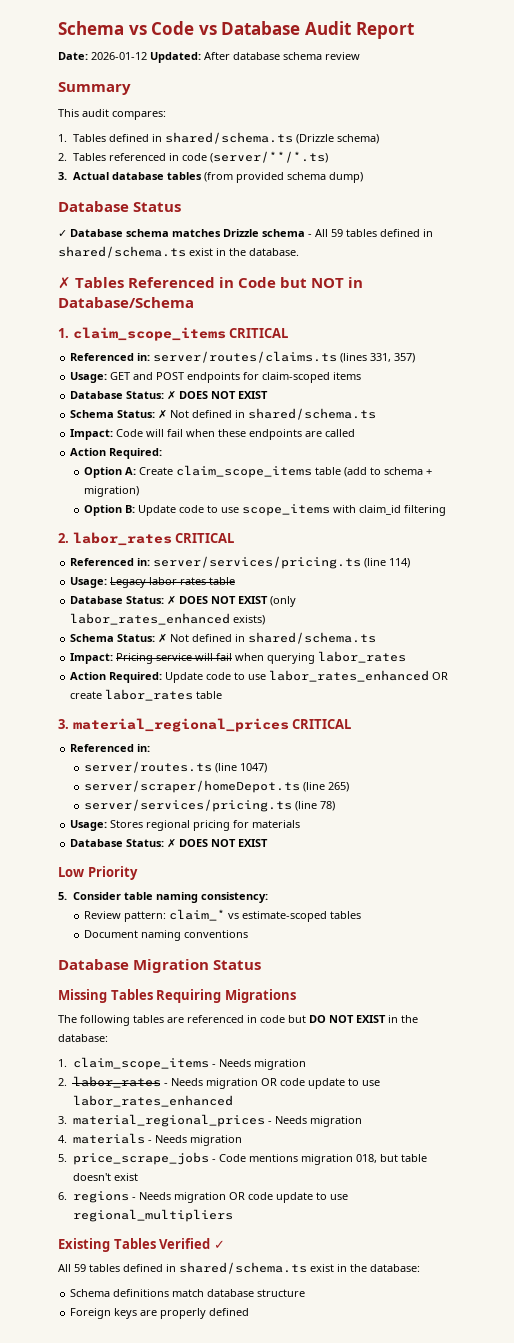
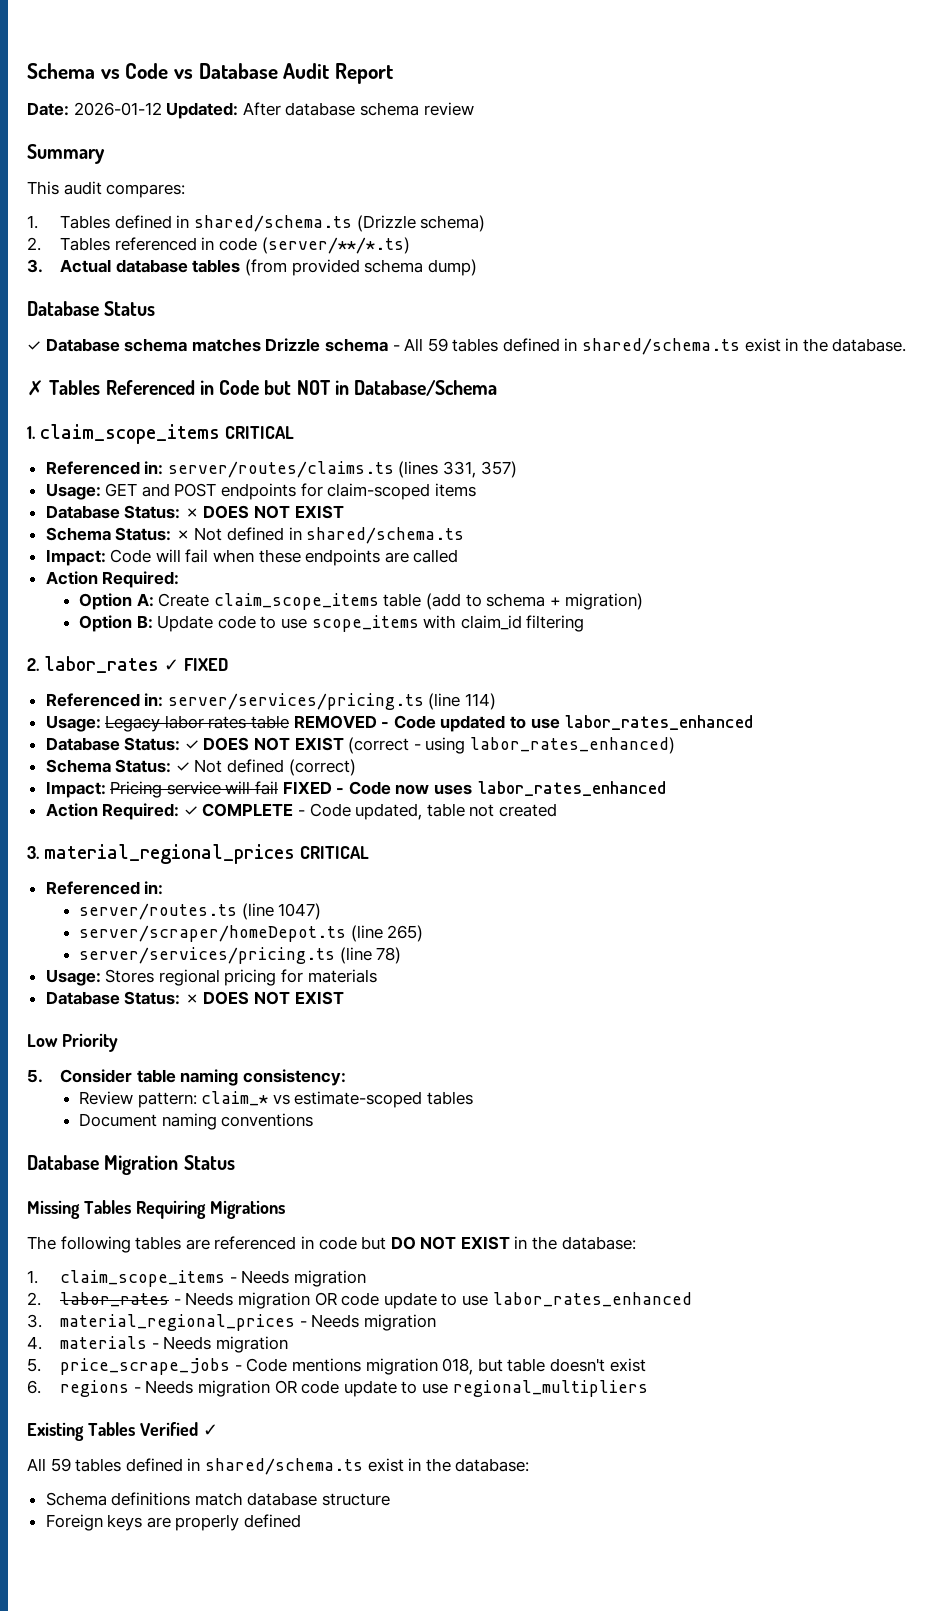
[175,533,235,543] CRITICAL -> [163,658,228,671] ✓ FIXED
[70,595,297,607] [70,613,266,625] [70,632,377,644] // Database Status: ✗ DOES NOT EXIST (only labor_rates_enhanced exists) // Schema Status: ✗ Not defined in shared/schema.ts -> [293,715,754,732] [45,737,676,754] [45,759,356,776] REMOVED - Code updated to use labor_rates_enhanced // Database Status: ✓ DOES NOT EXIST (correct - using labor_rates_enhanced) // Schema Status: ✓ Not defined (correct)
[235,651,407,664] [70,670,449,683] [70,689,223,701] when querying labor_rates // Action Required: Update code to use labor_rates_enhanced OR create labor_rates table -> [282,781,666,796] [45,803,558,820] FIXED - Code now uses labor_rates_enhanced // Action Required: ✓ COMPLETE - Code updated, table not created

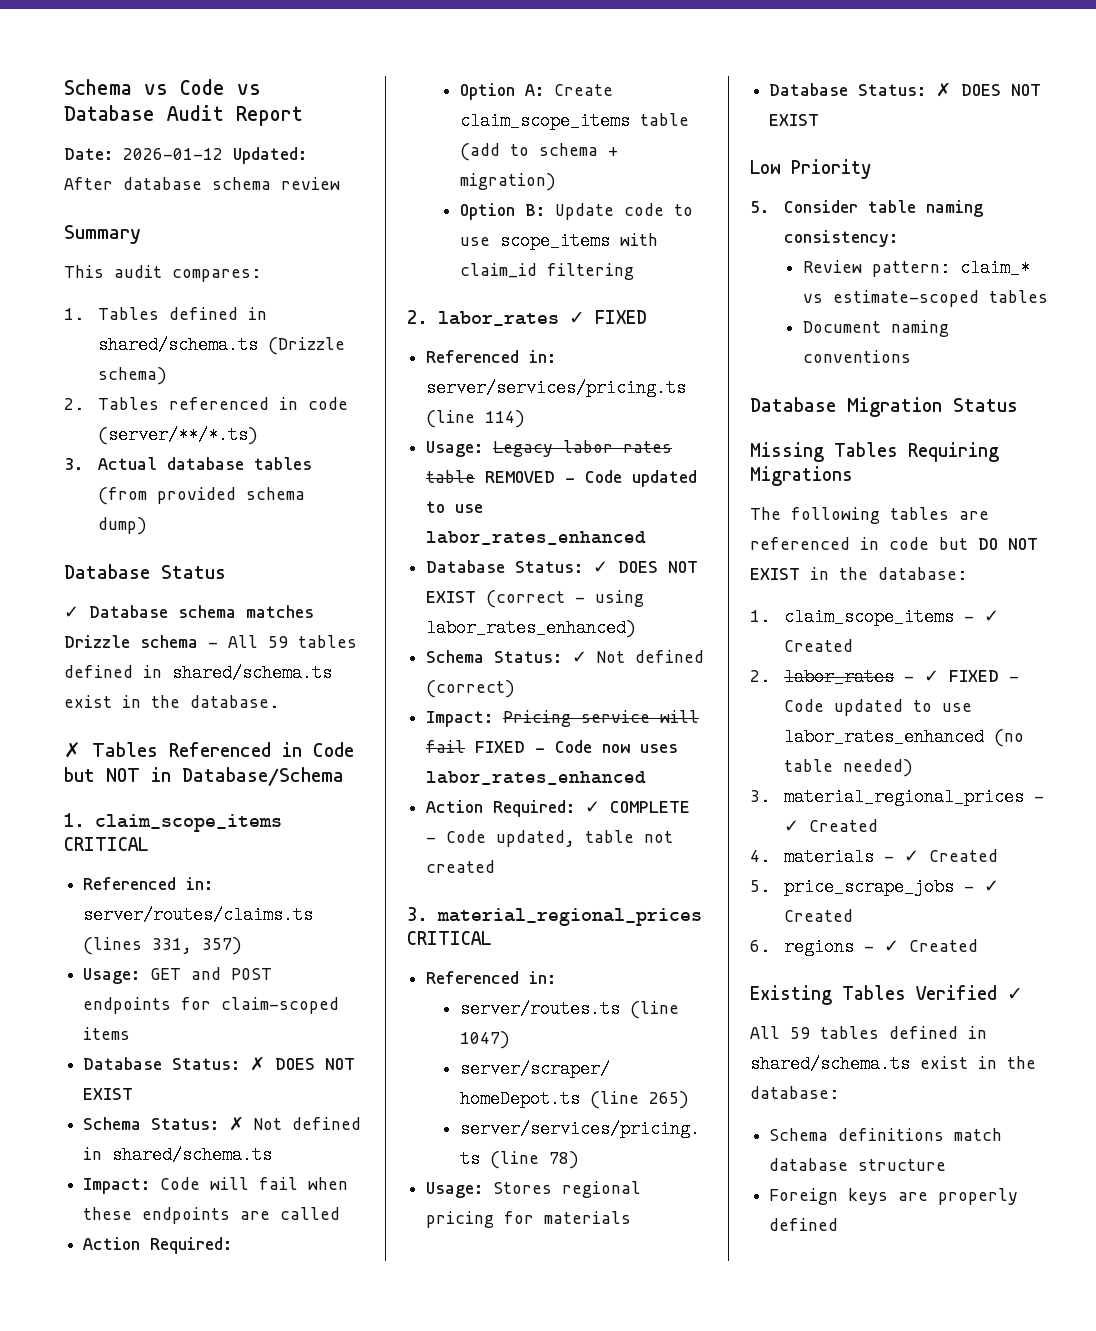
[241,1270,367,1287] Needs migration -> [983,610,999,622] [783,639,853,652] ✓ Created
[185,1292,692,1309] Needs migration OR code update to use labor_rates_enhanced -> [923,670,1019,682] [783,699,972,716] [783,728,1024,747] [783,759,913,777] ✓ FIXED - Code updated to use labor_rates_enhanced (no table needed)
[311,1314,437,1331] Needs migration -> [783,819,878,832] ✓ Created
[163,1336,289,1353] Needs migration -> [903,849,998,862] ✓ Created
[246,1358,646,1375] [27,1380,648,1397] Code mentions migration 018, but table doesn't exist // 6. regions - Needs migration OR code update to use regional_multipliers -> [983,880,999,892] [783,909,853,922] [750,938,978,956] ✓ Created // 6. regions - ✓ Created

